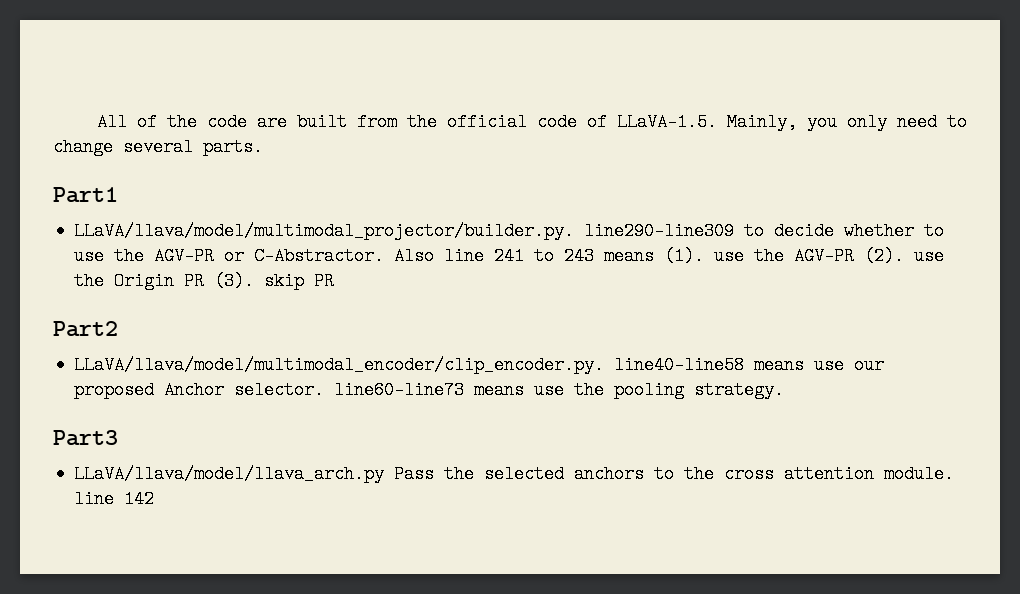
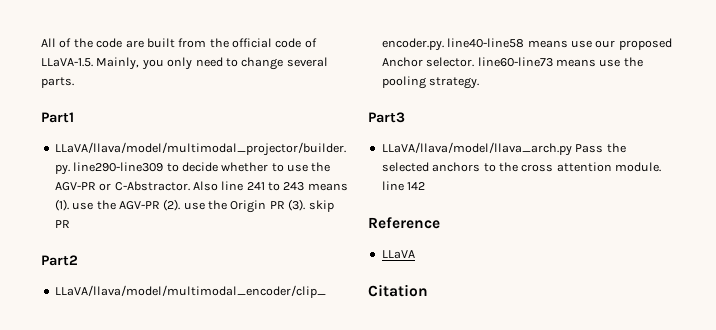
(155, 499) none -> [368,217,440,229] [381,250,415,259] [368,284,428,297] // Reference // LLaVA // Citation

